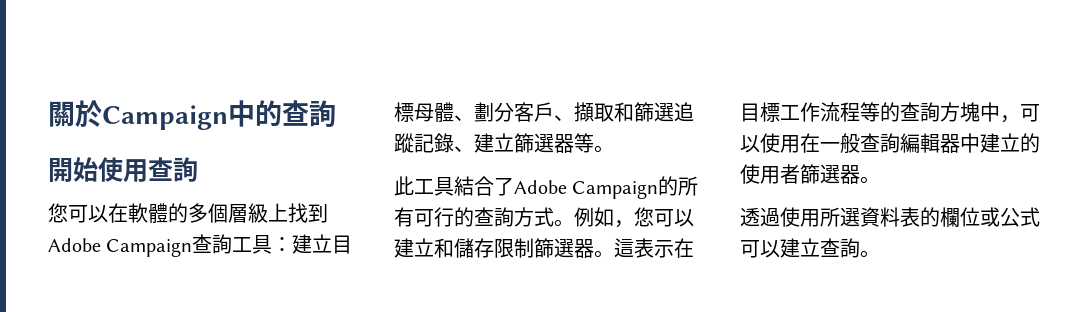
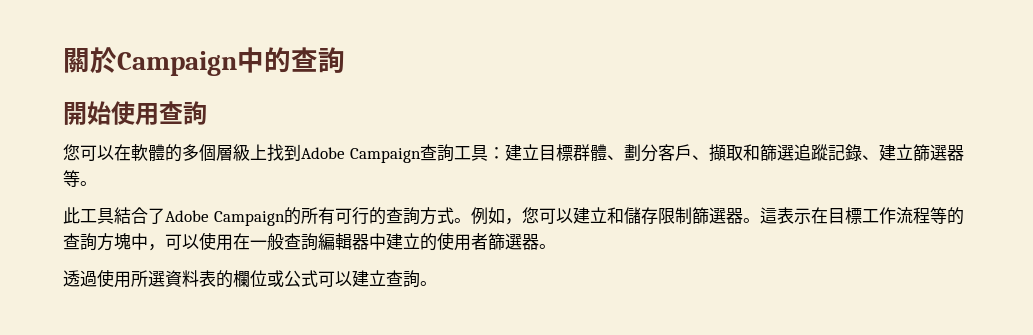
[414,103,434,122] 母 -> [572,144,590,161] 群

